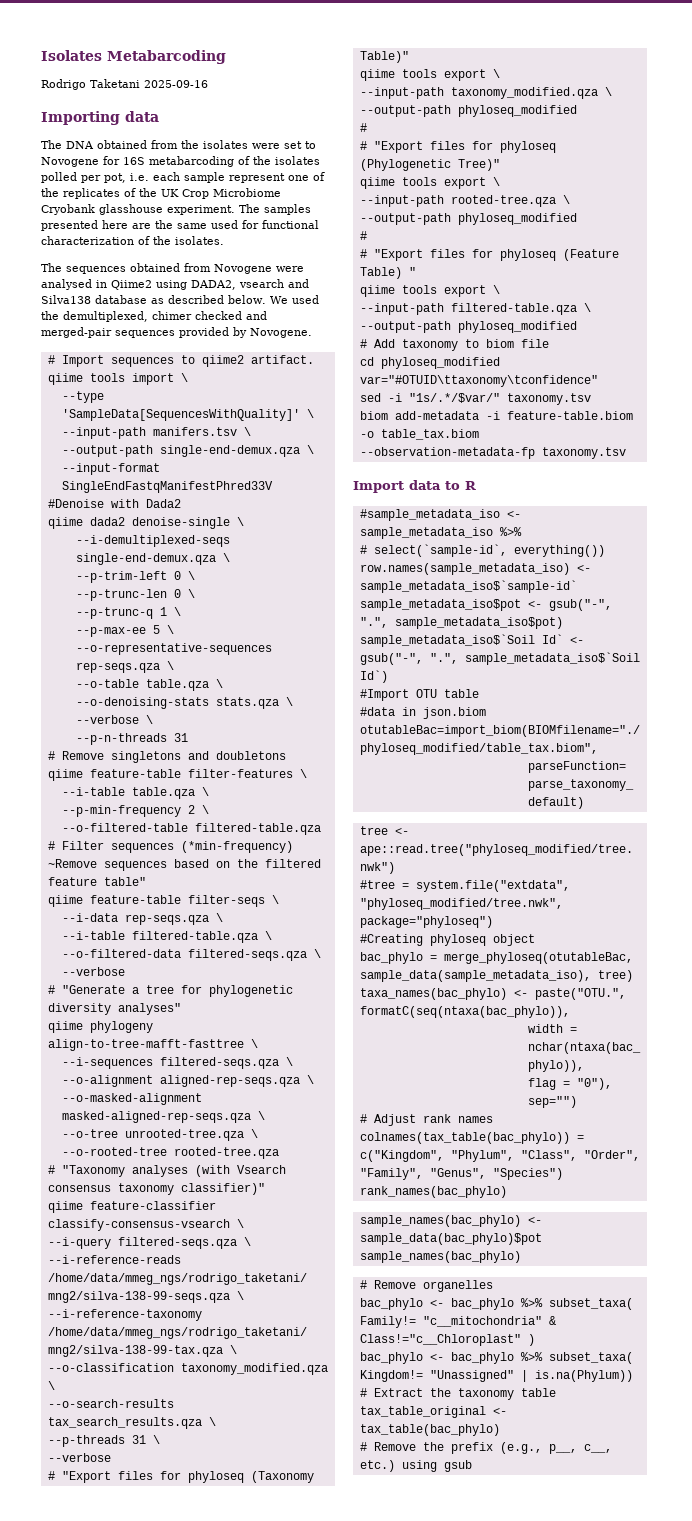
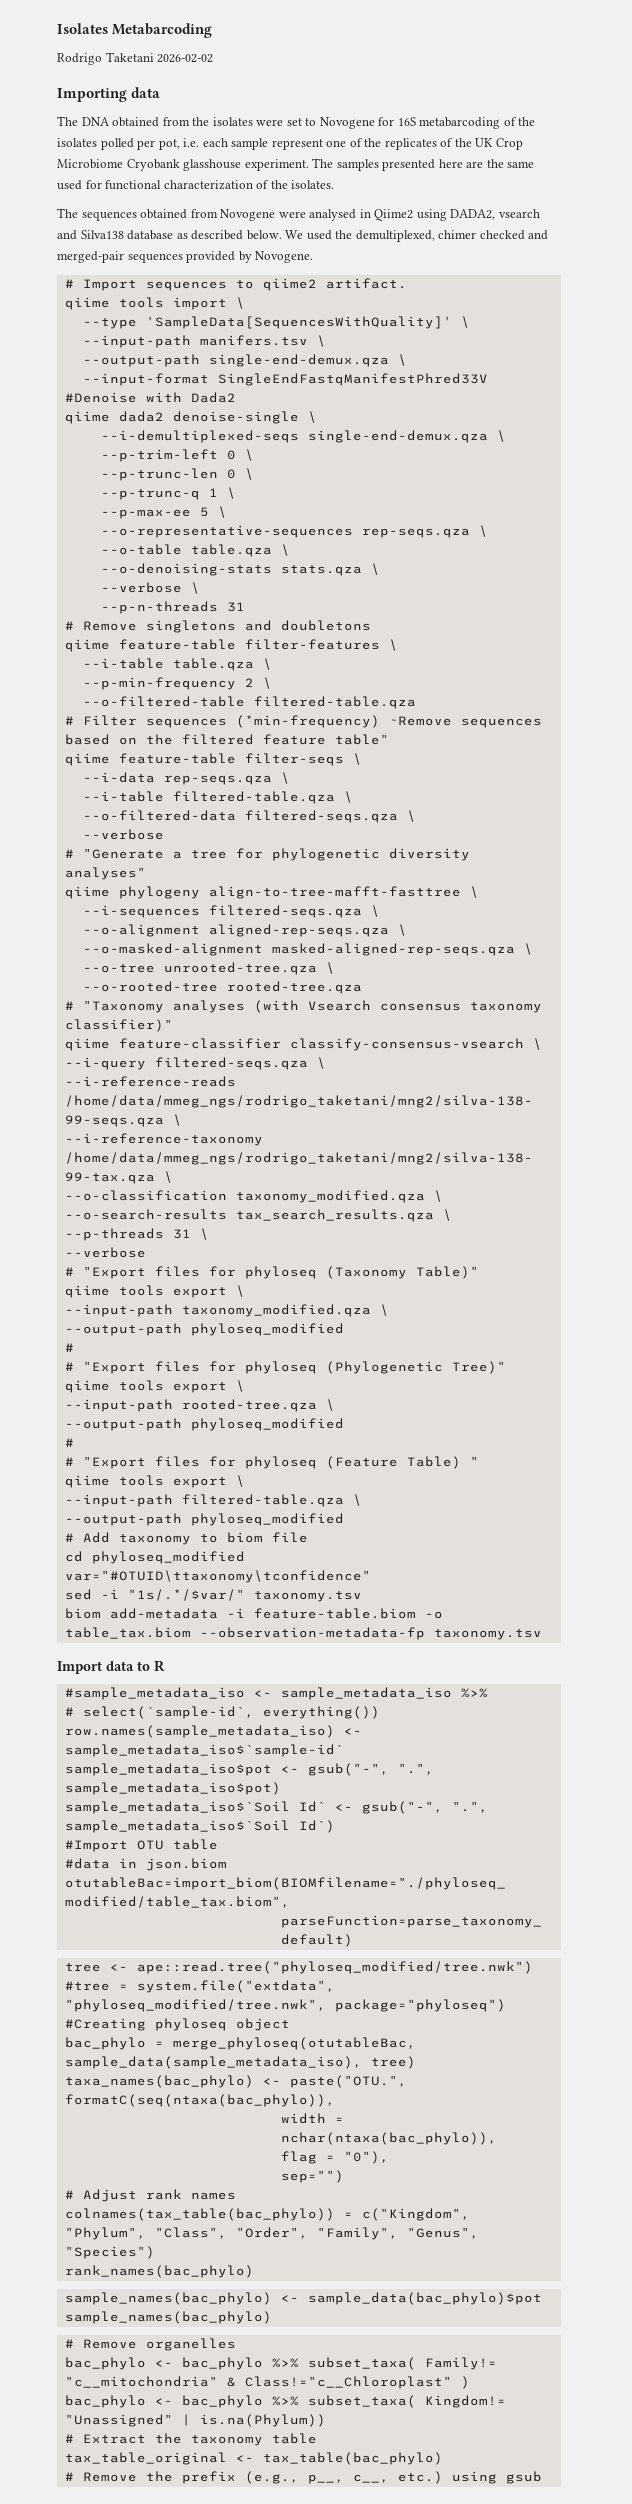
[144,80,208,88] 2025-09-16 -> [157,54,214,63] 2026-02-02

